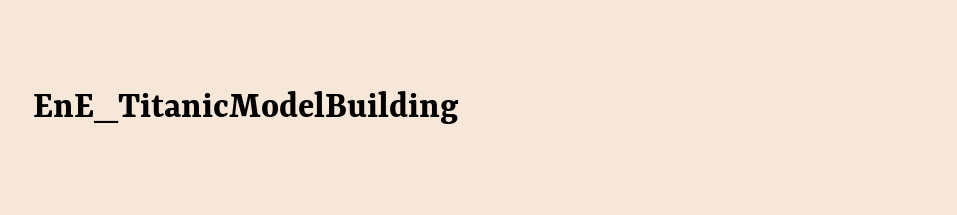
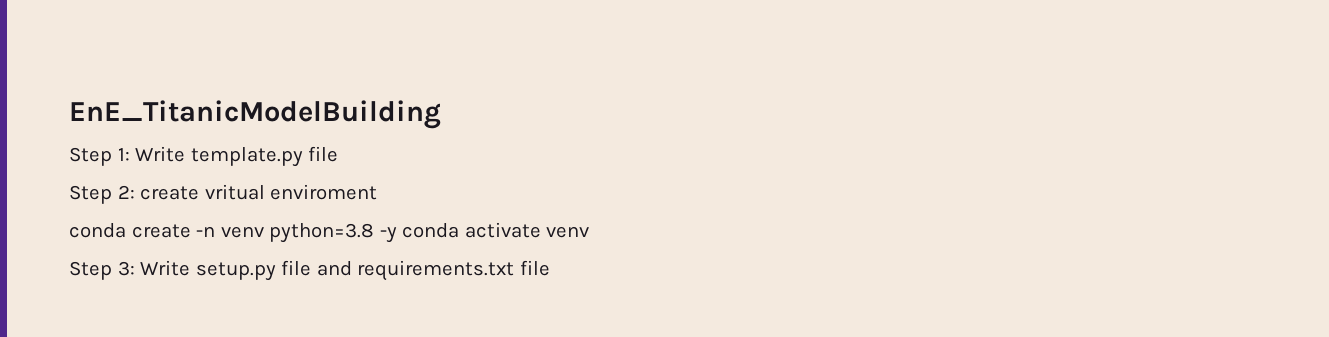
(459, 107) none -> [69,146,339,167] [69,184,378,204] [69,222,590,243] [69,260,550,281] // Step 1: Write template.py file // Step 2: create vritual enviroment // conda create -n venv python=3.8 -y conda activate venv // Step 3: Write setup.py file and requirements.txt file

